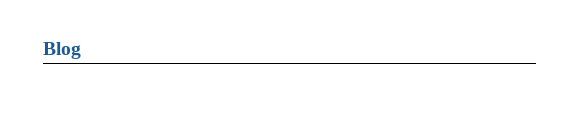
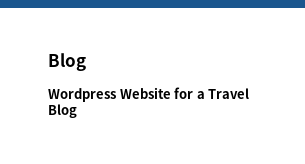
[43,42,81,59] Blog -> [48,53,86,71] [48,87,250,102] [48,104,77,118] Blog // Wordpress Website for a Travel Blog

